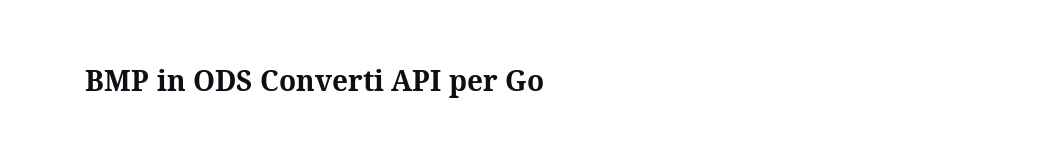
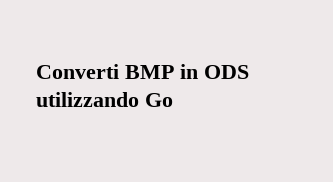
(85, 80) none -> [36,64,119,79] Converti
[259,69,498,98] Converti API per -> [36,92,139,107] utilizzando

